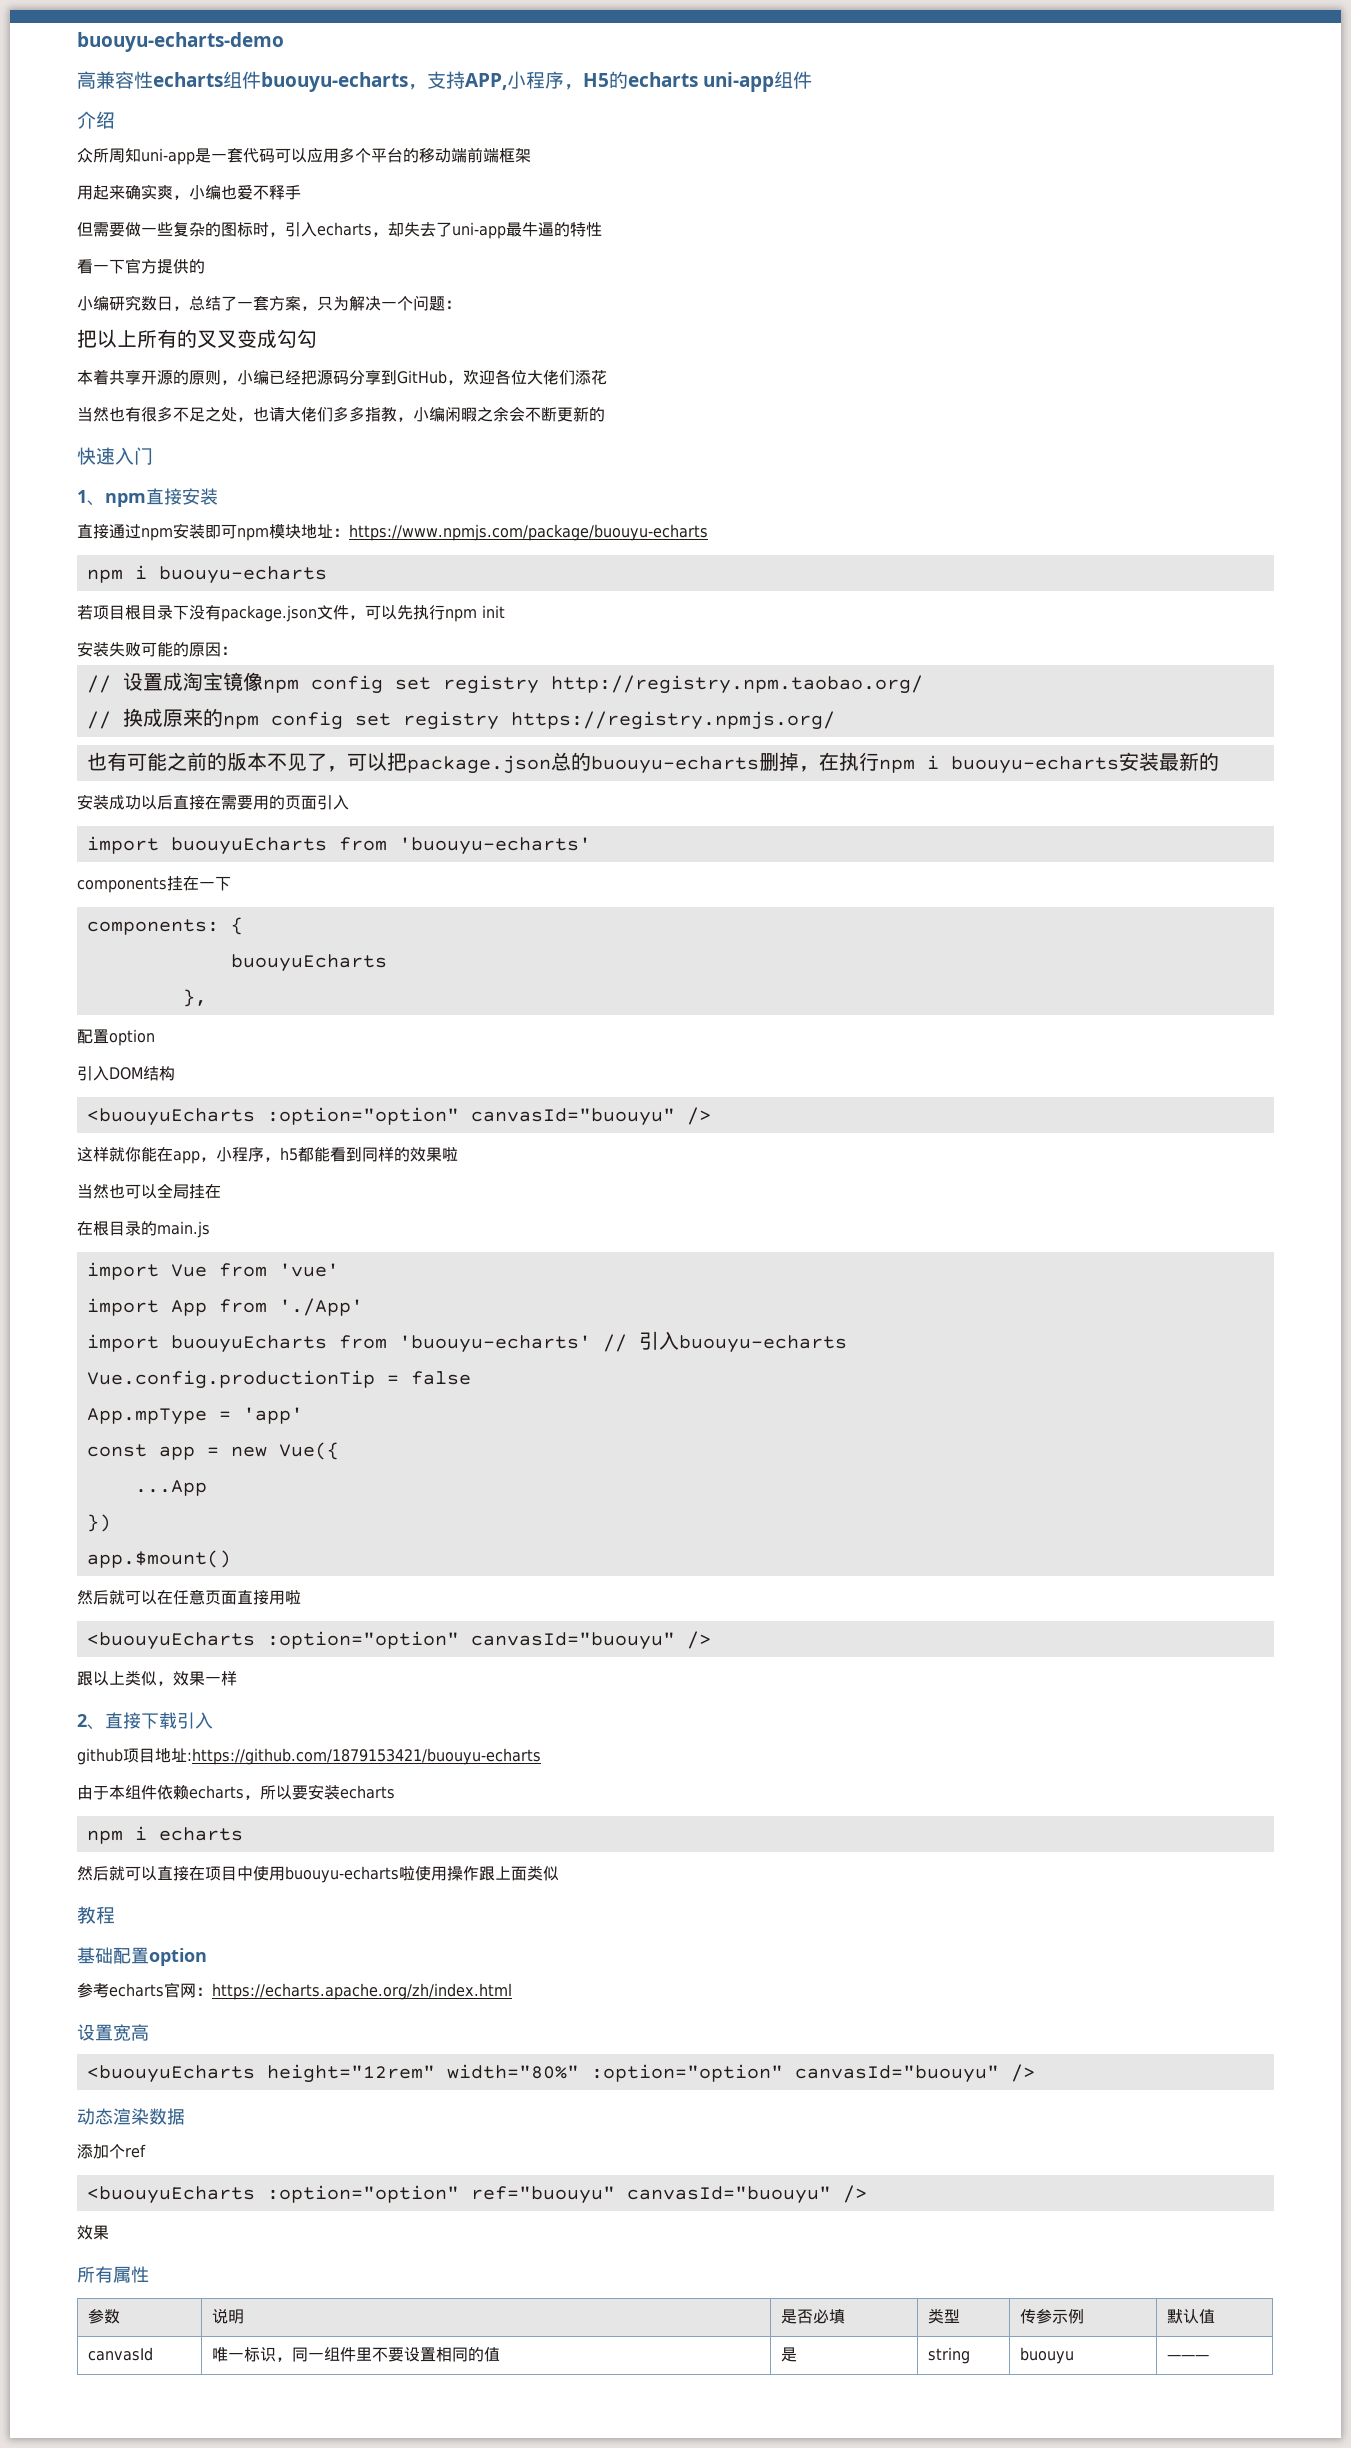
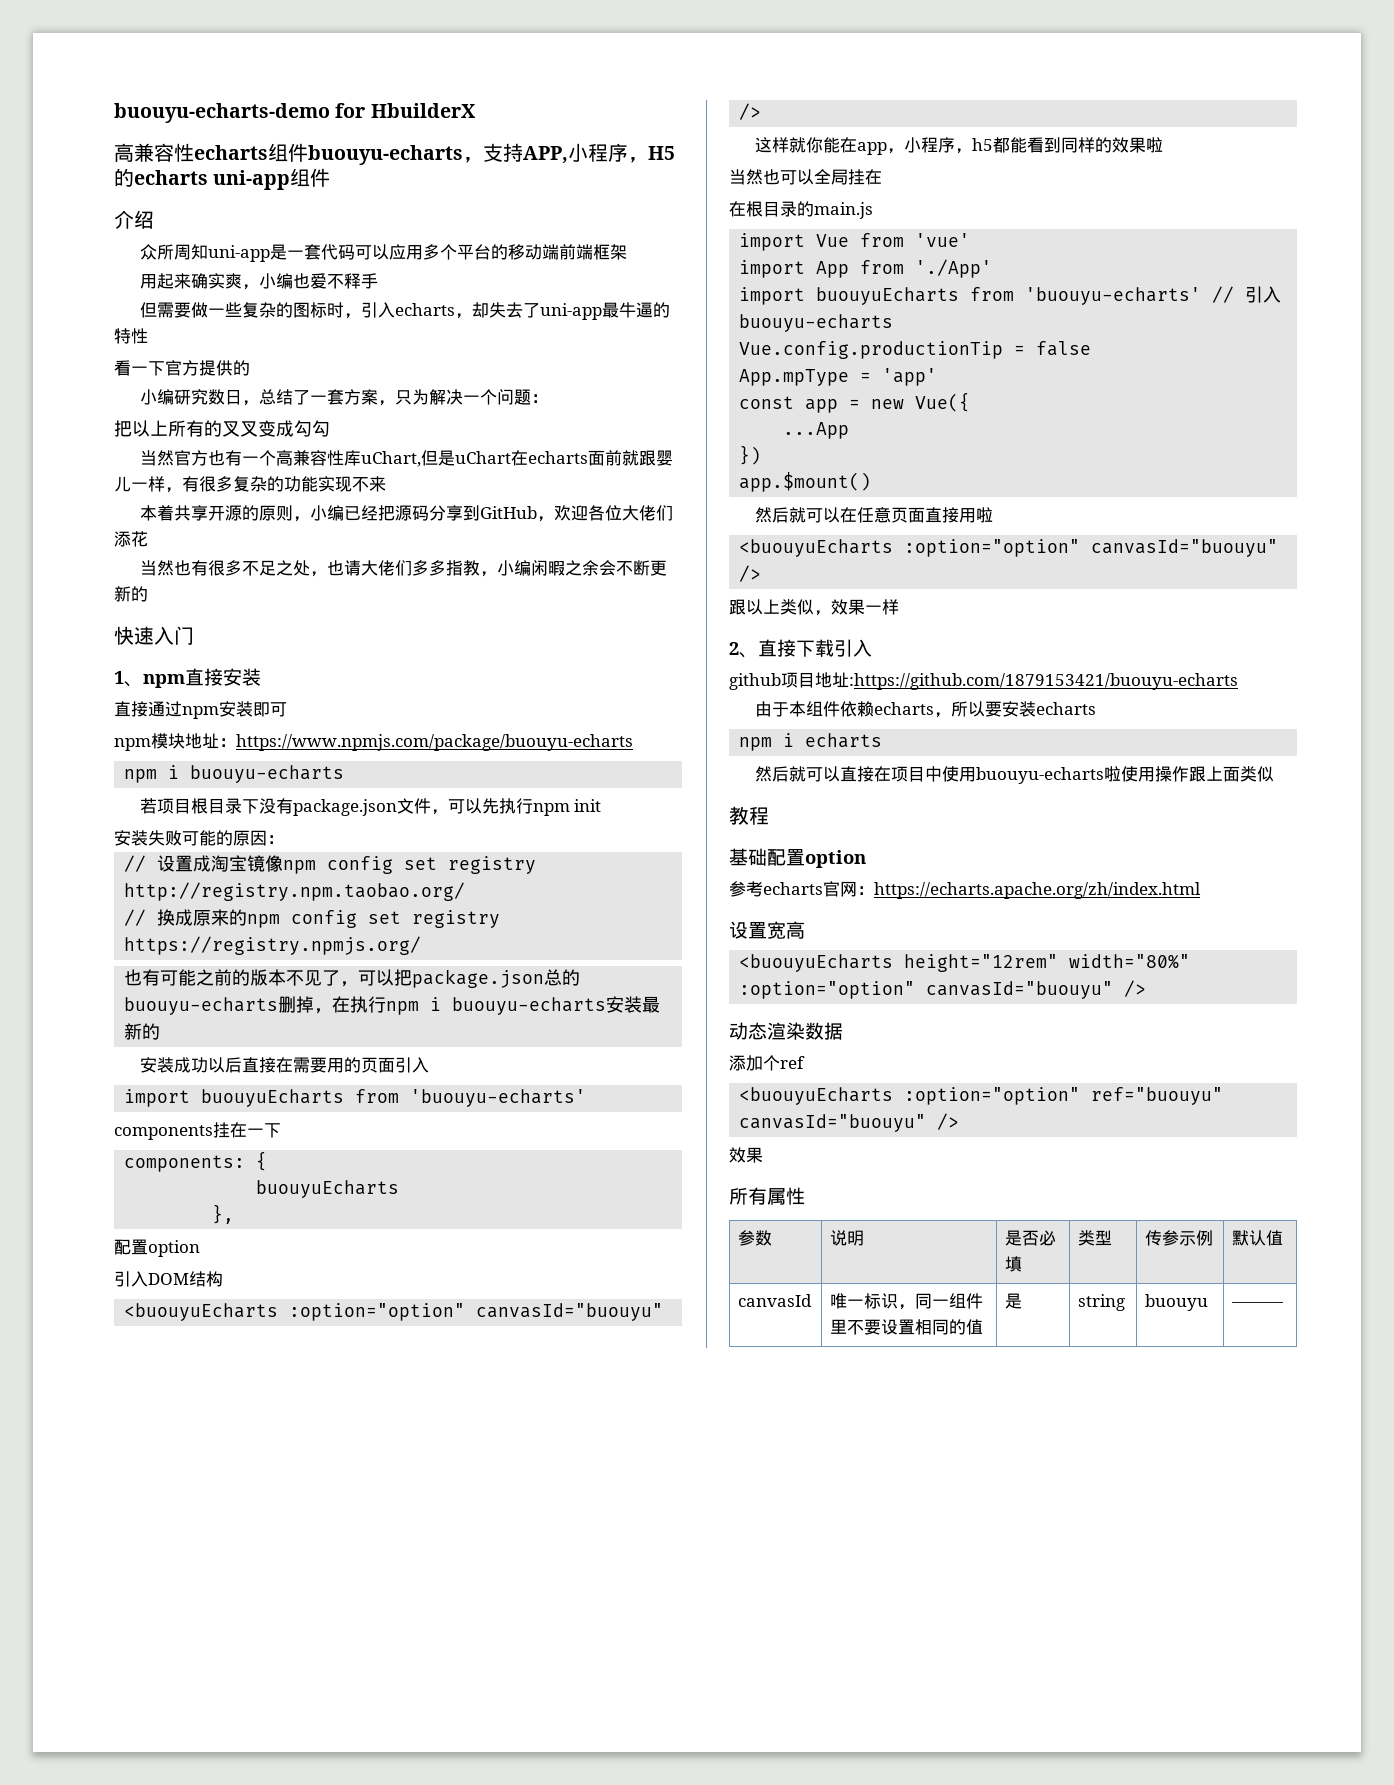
(284, 42) none -> [335,103,476,118] for HbuilderX
(317, 338) none -> [139,450,673,467] [114,476,386,493] // 当然官方也有一个高兼容性库uChart,但是uChart在echarts面前就跟婴儿一样，有很多复杂的功能实现不来
(237, 531) none -> (287, 709) //

